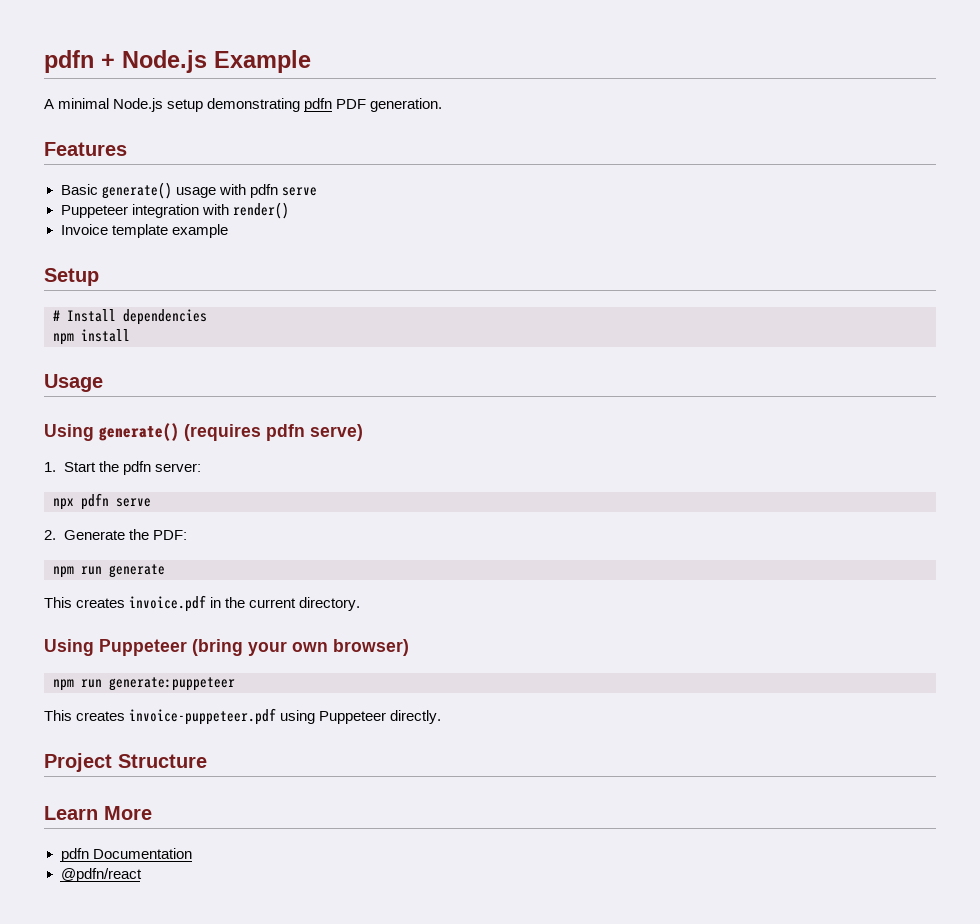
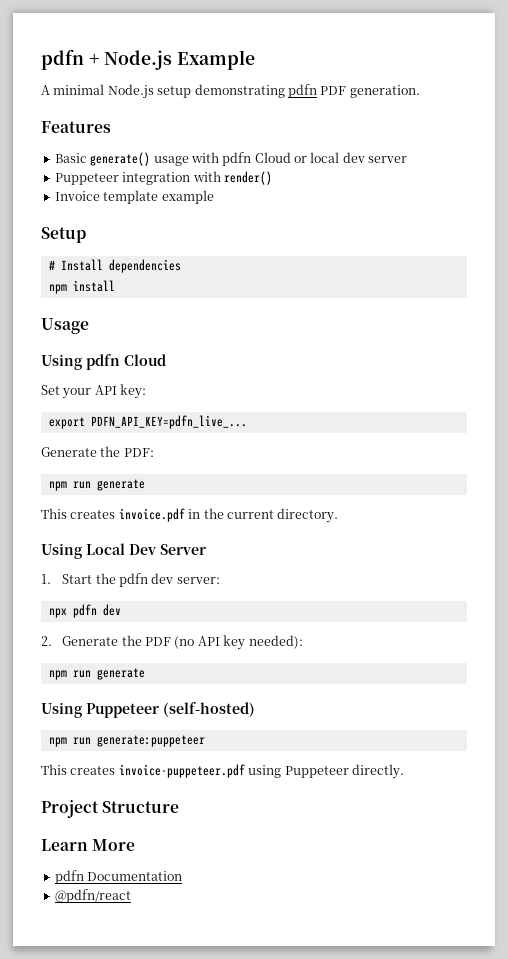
[281,187,317,196] serve -> [254,152,408,163] Cloud or local dev server
[99,423,363,441] [44,461,202,475] [53,493,151,510] [44,530,56,540] generate() (requires pdfn serve) // 1. Start the pdfn server: // npx pdfn serve // 2. -> [86,354,166,370] [41,384,147,399] [48,415,247,429] pdfn Cloud // Set your API key: // export PDFN_API_KEY=pdfn_live_... //
[99,639,409,656] Puppeteer (bring your own browser) -> [86,543,206,555] [41,573,220,587] [48,604,121,618] [41,635,303,650] [48,668,145,680] [41,702,255,718] Local Dev Server // 1. Start the pdfn dev server: // npx pdfn dev // 2. Generate the PDF (no API key needed): // npm run generate // Using Puppeteer (self-hosted)

